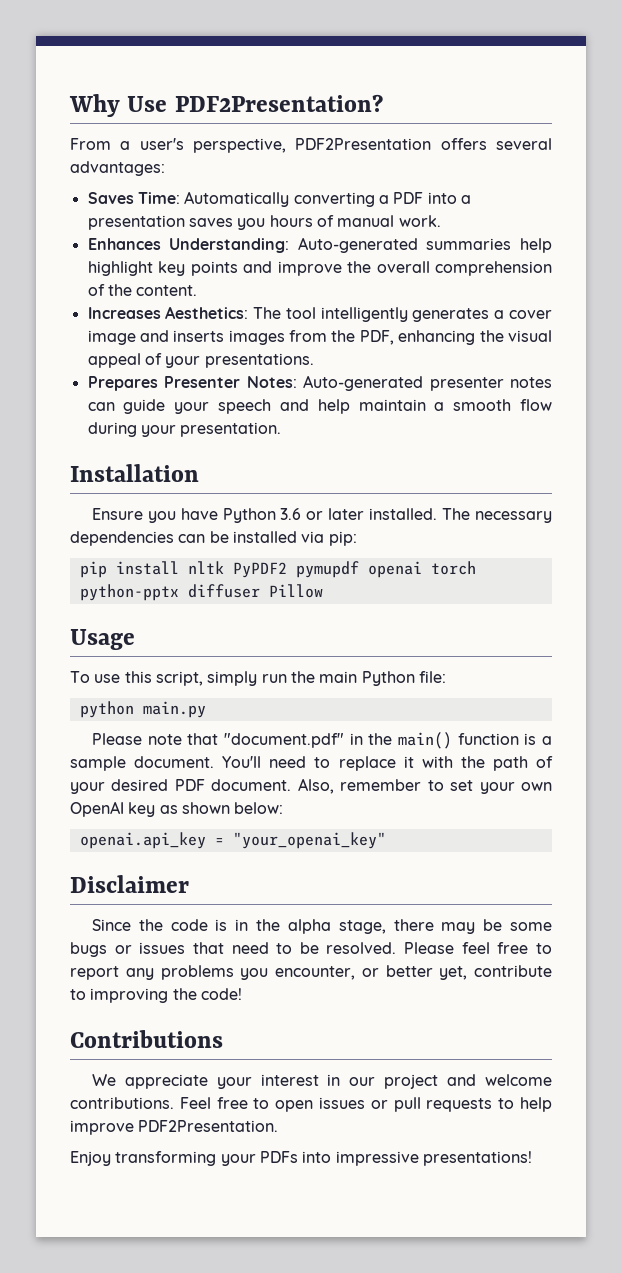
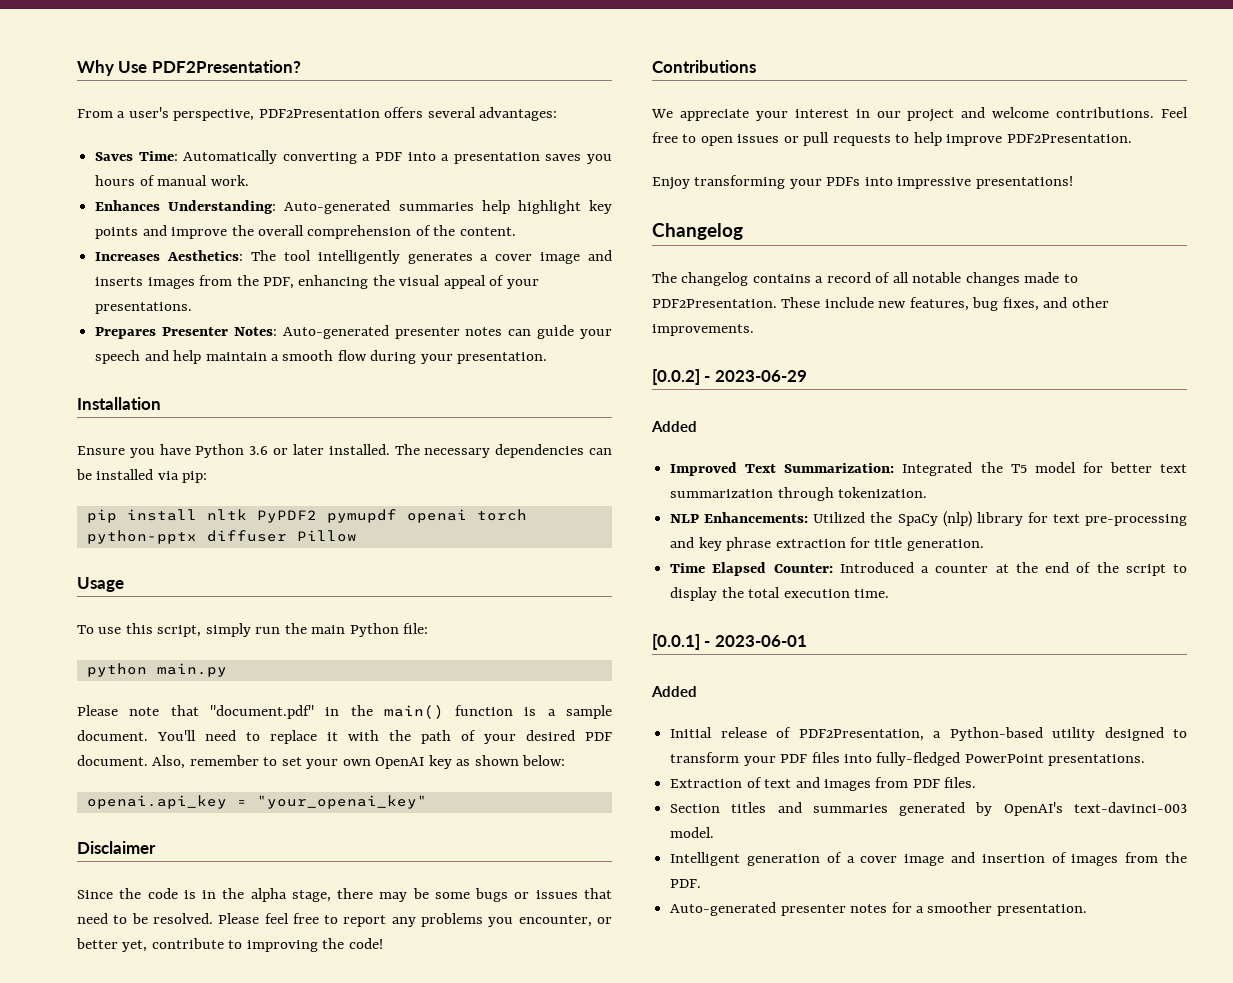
(532, 1158) none -> [652,223,743,240] [652,272,1078,286] [652,297,1109,311] [652,324,754,336] [652,369,807,385] [651,421,697,432] [670,462,1187,476] [670,487,928,501] [670,511,1187,527] [670,537,984,551] [670,562,1187,576] [670,587,889,601] [652,634,807,650] [651,686,697,697] [670,727,1187,741] [670,752,1146,766] [670,777,977,791] [670,802,1187,816] [670,827,715,838] [670,852,1187,866] [670,879,702,888] [670,902,1087,916] // Changelog // The changelog contains a record of all notable changes made to PDF2Presentation. These include new features, bug fixes, and other improvements. // [0.0.2] - 2023-06-29 // Added // Improved Text Summarization: Integrated the T5 model for better text summarization through tokenization. // NLP Enhancements: Utilized the SpaCy (nlp) library for text pre-processing and key phrase extraction for title generation. // Time Elapsed Counter: Introduced a counter at the end of the script to display the total execution time. // [0.0.1] - 2023-06-01 // Added // Initial release of PDF2Presentation, a Python-based utility designed to transform your PDF files into fully-fledged PowerPoint presentations. // Extraction of text and images from PDF files. // Section titles and summaries generated by OpenAI's text-davinci-003 model. // Intelligent generation of a cover image and insertion of images from the PDF. // Auto-generated presenter notes for a smoother presentation.

